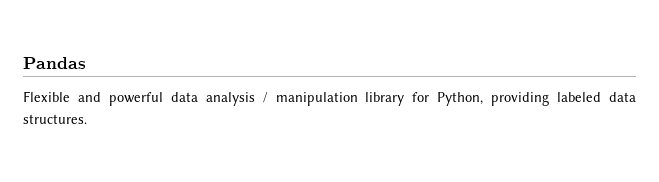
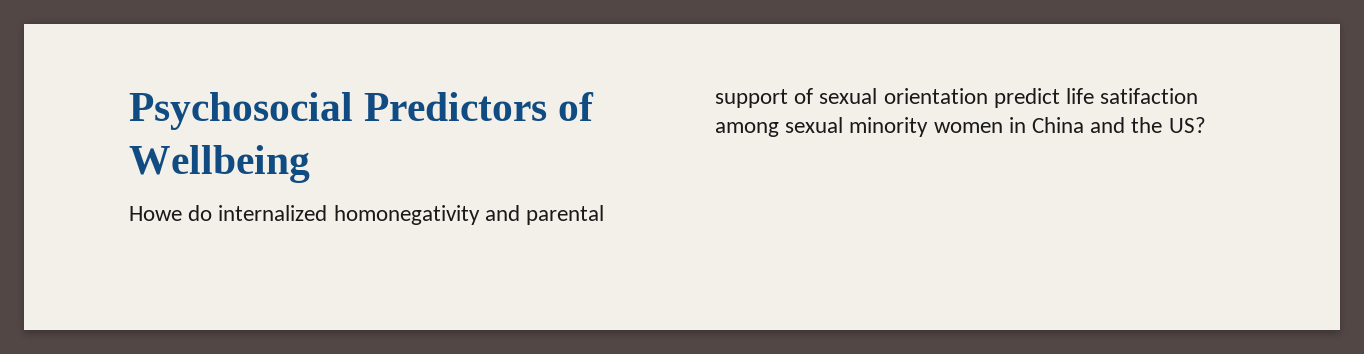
[23,57,86,69] [23,91,636,106] [23,114,87,124] Pandas // Flexible and powerful data analysis / manipulation library for Python, providing labeled data structures. -> [129,92,595,130] [129,145,310,183] [129,205,605,225] [715,88,1199,108] [715,117,1206,137] Psychosocial Predictors of Wellbeing // Howe do internalized homonegativity and parental support of sexual orientation predict life satifaction among sexual minority women in China and the US?

